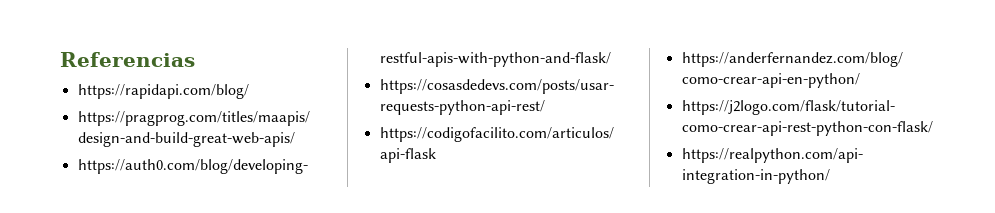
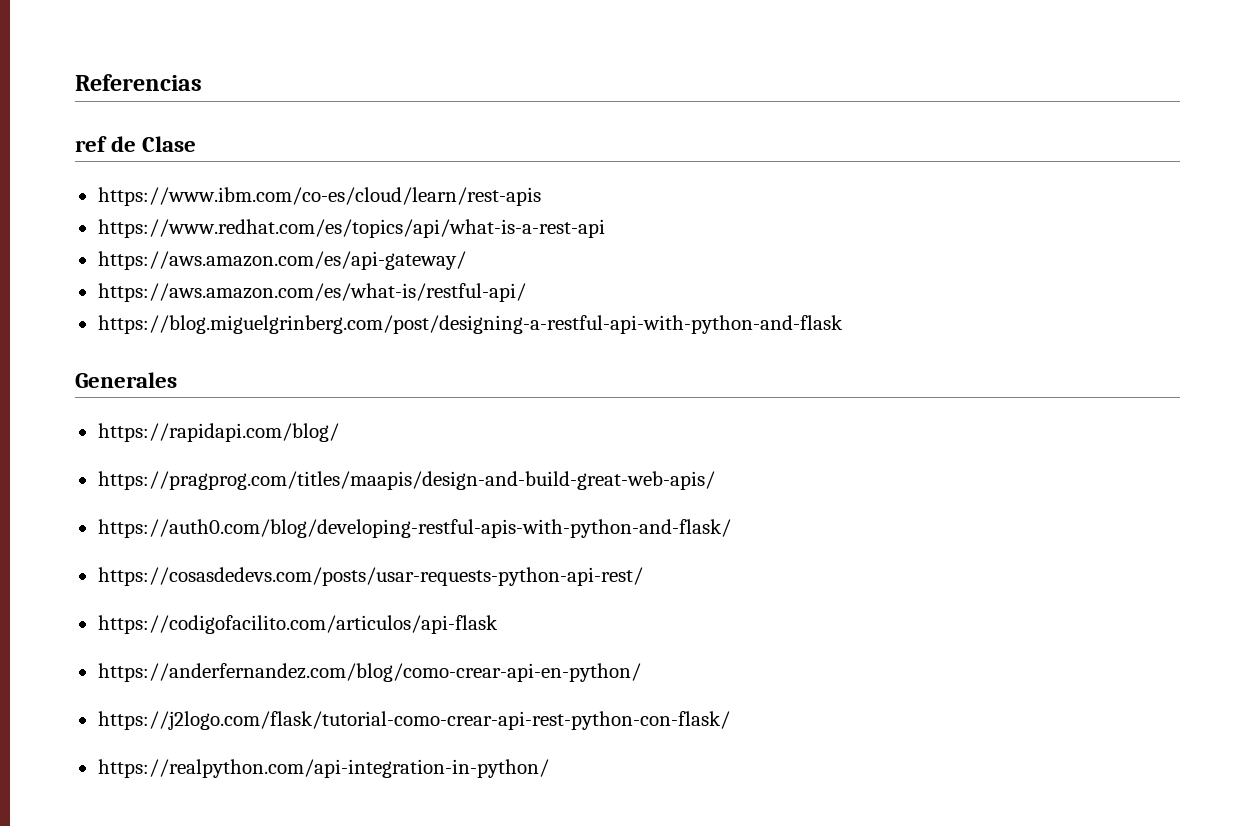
(195, 59) none -> [75,136,197,152] [97,187,541,206] [97,219,605,238] [97,251,466,270] [97,283,526,302] [97,315,843,334] [75,372,177,388] // ref de Clase // https://www.ibm.com/co-es/cloud/learn/rest-apis // https://www.redhat.com/es/topics/api/what-is-a-rest-api // https://aws.amazon.com/es/api-gateway/ // https://aws.amazon.com/es/what-is/restful-api/ // https://blog.miguelgrinberg.com/post/designing-a-restful-api-with-python-and-flask // Generales

